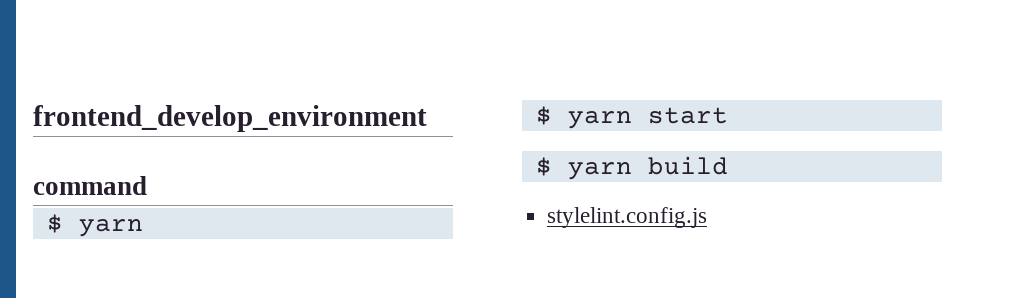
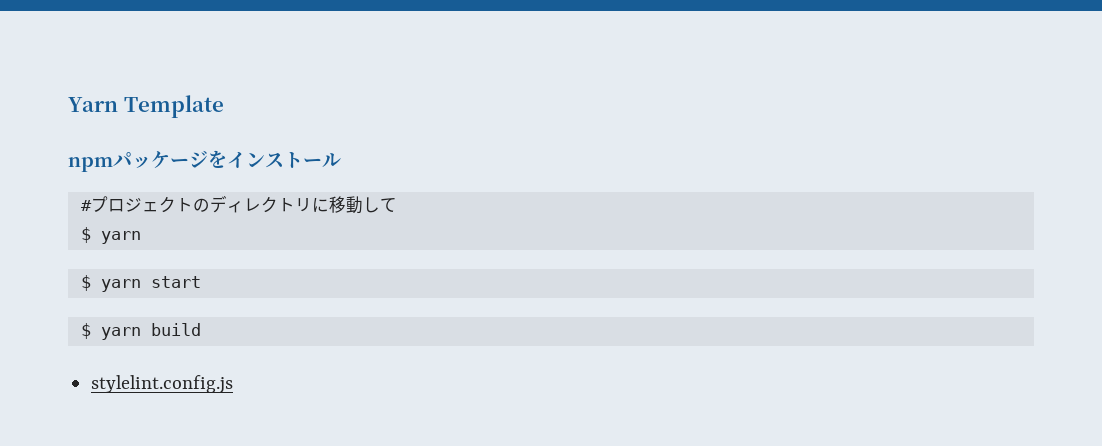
[33,105,427,132] [33,176,147,195] frontend_develop_environment // command -> [68,95,224,118] [68,150,341,172] [80,195,397,214] Yarn Template // npmパッケージをインストール // #プロジェクトのディレクトリに移動して

